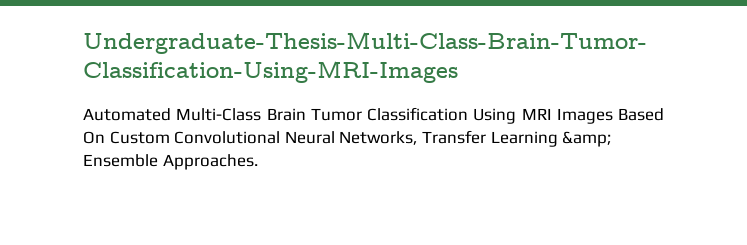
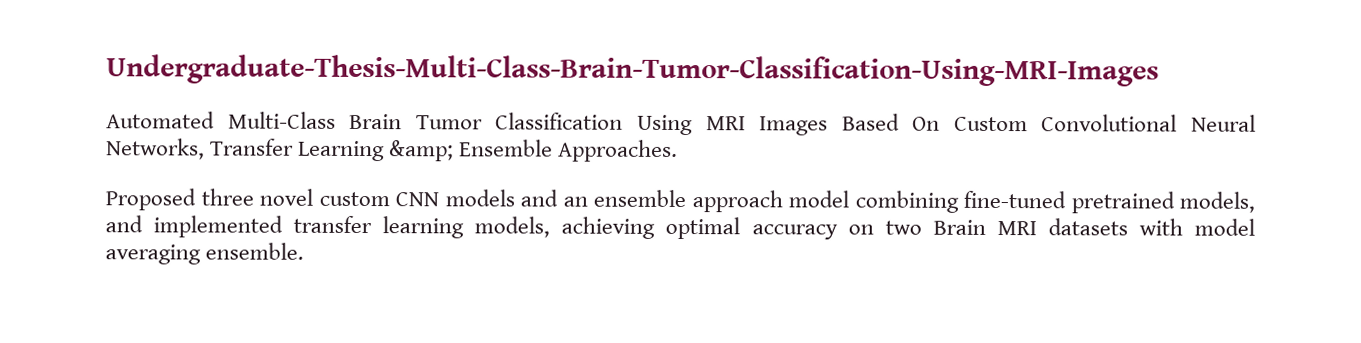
(258, 162) none -> [105,188,1255,214] [105,215,1255,240] [105,242,305,265] // Proposed three novel custom CNN models and an ensemble approach model combining fine-tuned pretrained models, and implemented transfer learning models, achieving optimal accuracy on two Brain MRI datasets with model averaging ensemble.

